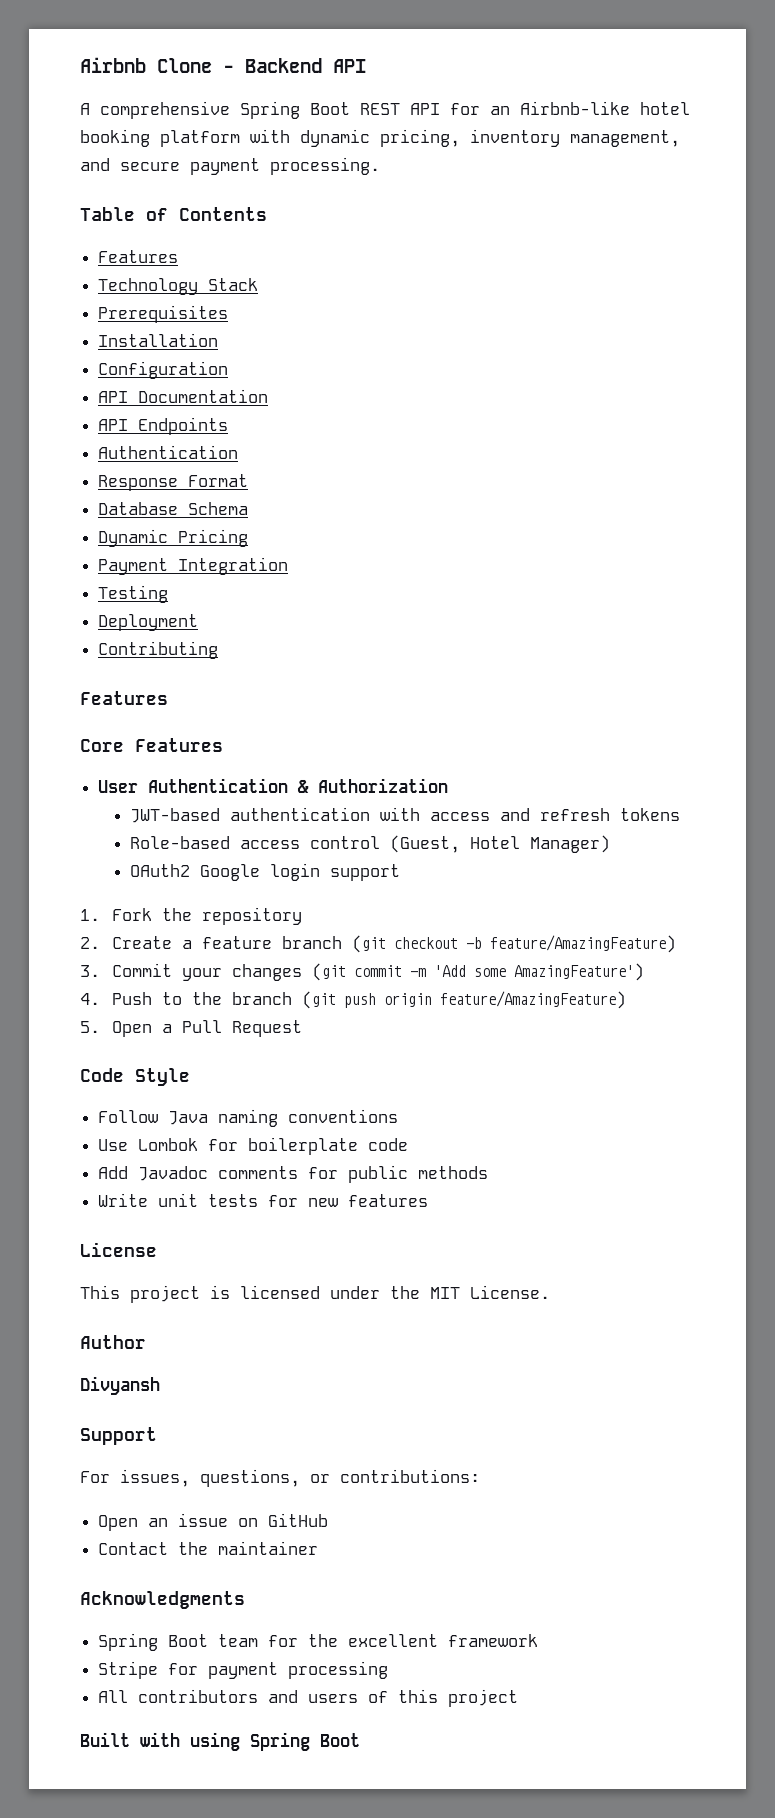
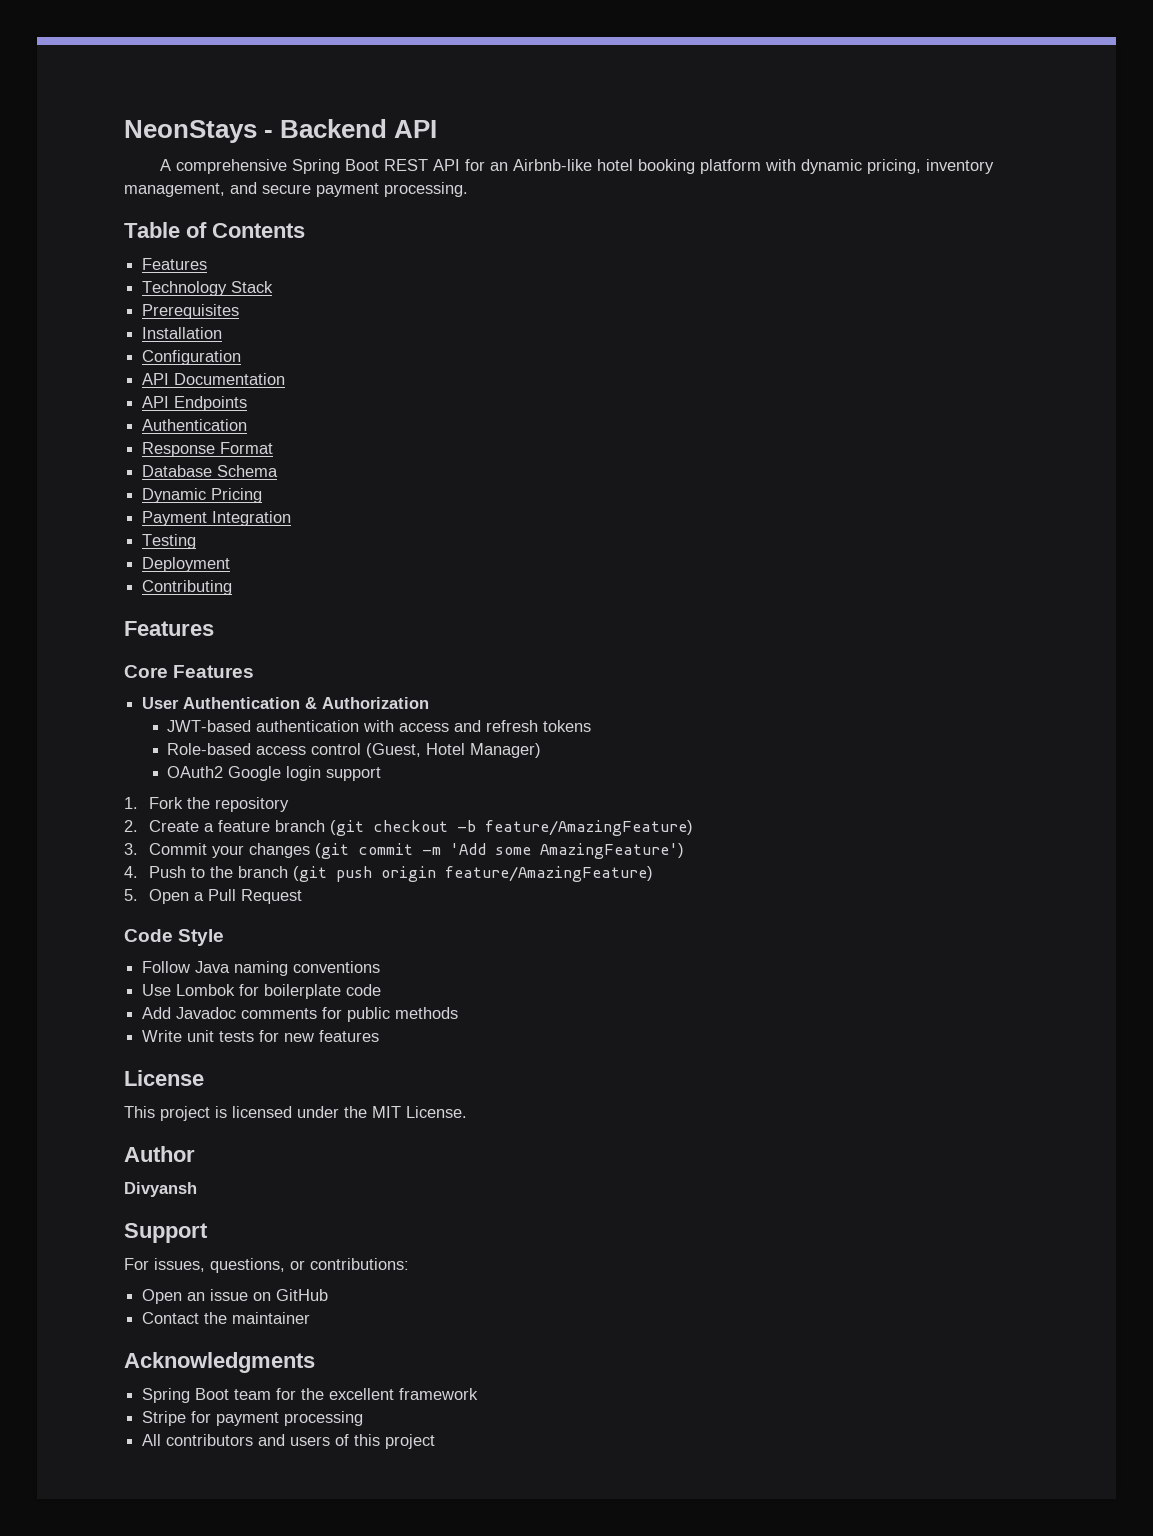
[80,57,212,73] Airbnb Clone -> [124,120,257,143] NeonStays
[80,1732,360,1751] // Built with using Spring Boot -> (436, 1441) none

